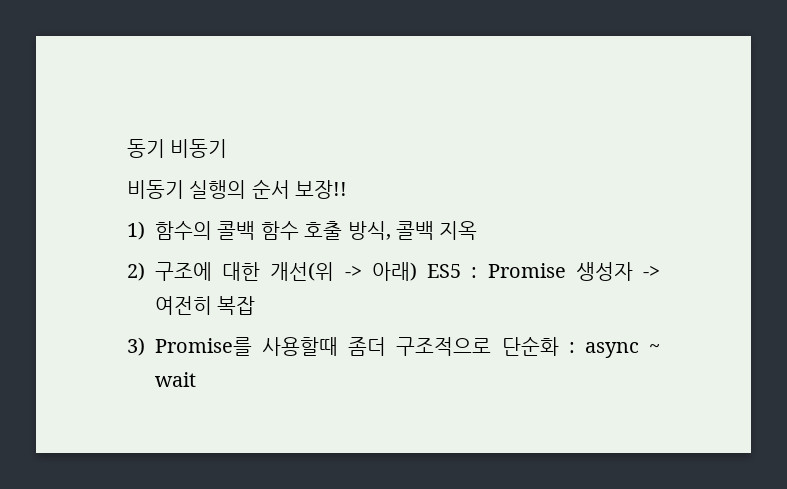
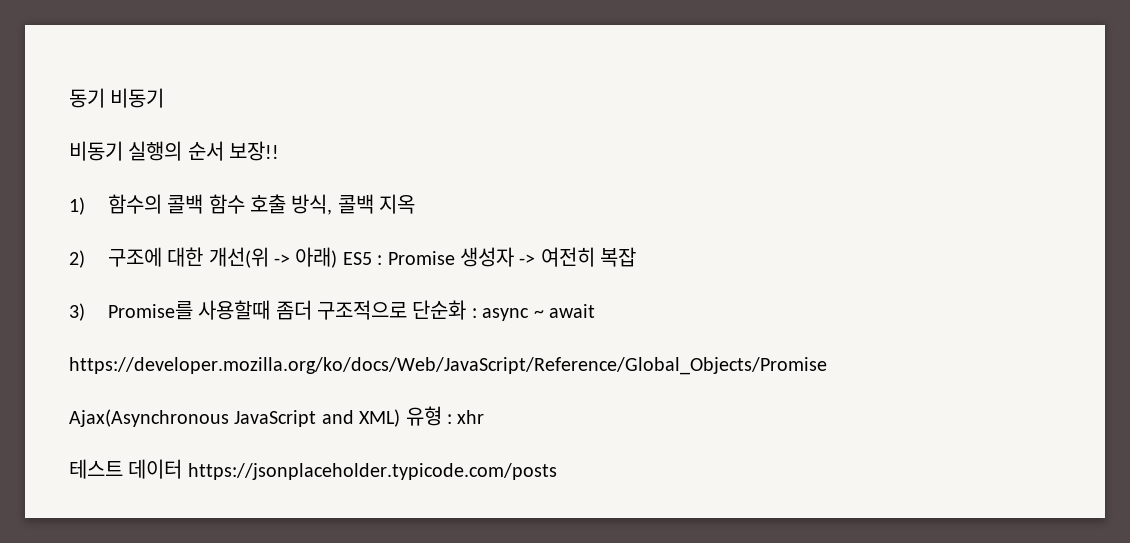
[155,372,196,387] wait -> [548,304,595,318] [69,357,827,375] [69,406,485,427] [69,459,557,480] await // https://developer.mozilla.org/ko/docs/Web/JavaScript/Reference/Global_Objects/Promise // Ajax(Asynchronous JavaScript and XML) 유형 : xhr // 테스트 데이터 https://jsonplaceholder.typicode.com/posts

